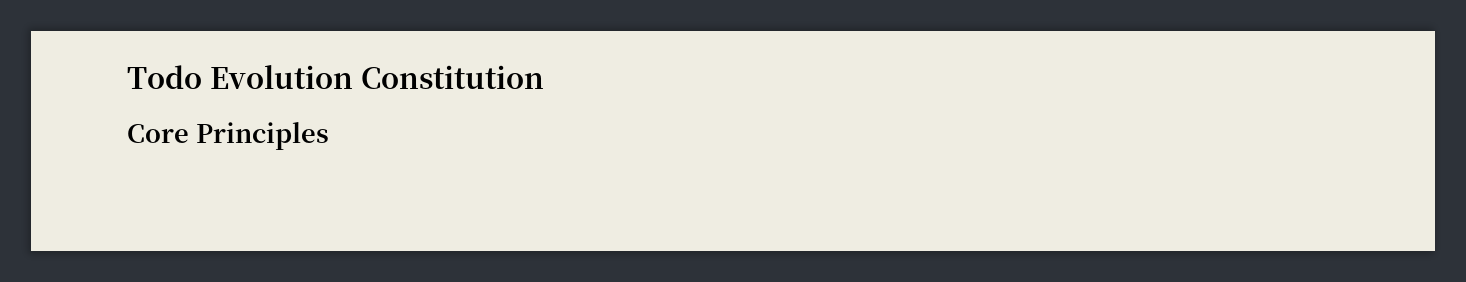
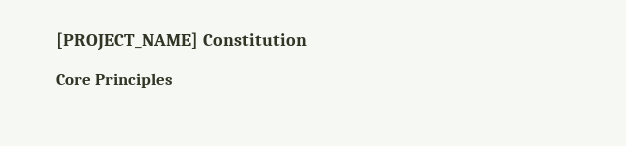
[127,65,353,89] Todo Evolution -> [56,32,198,51] [PROJECT_NAME]

